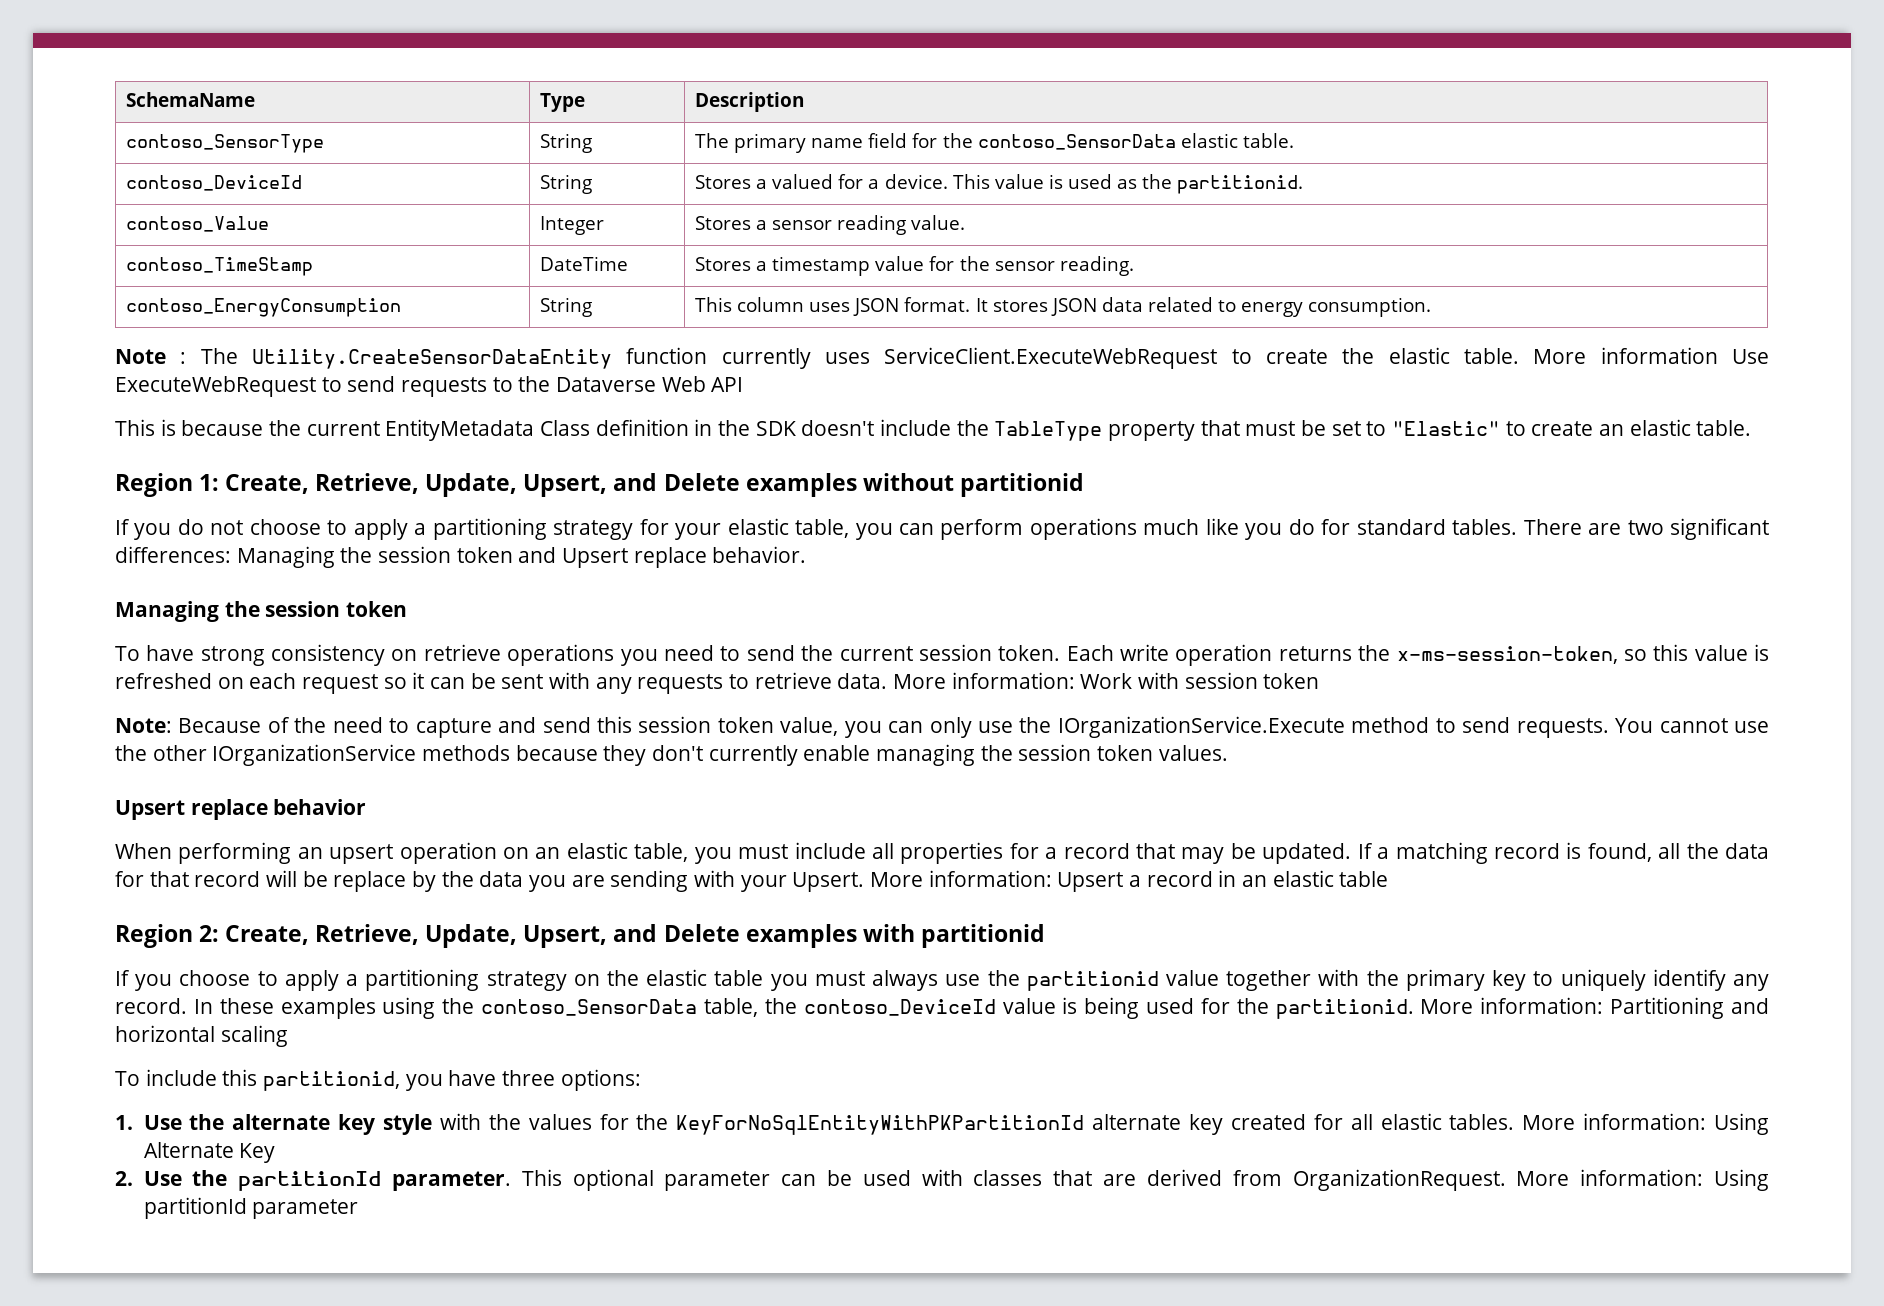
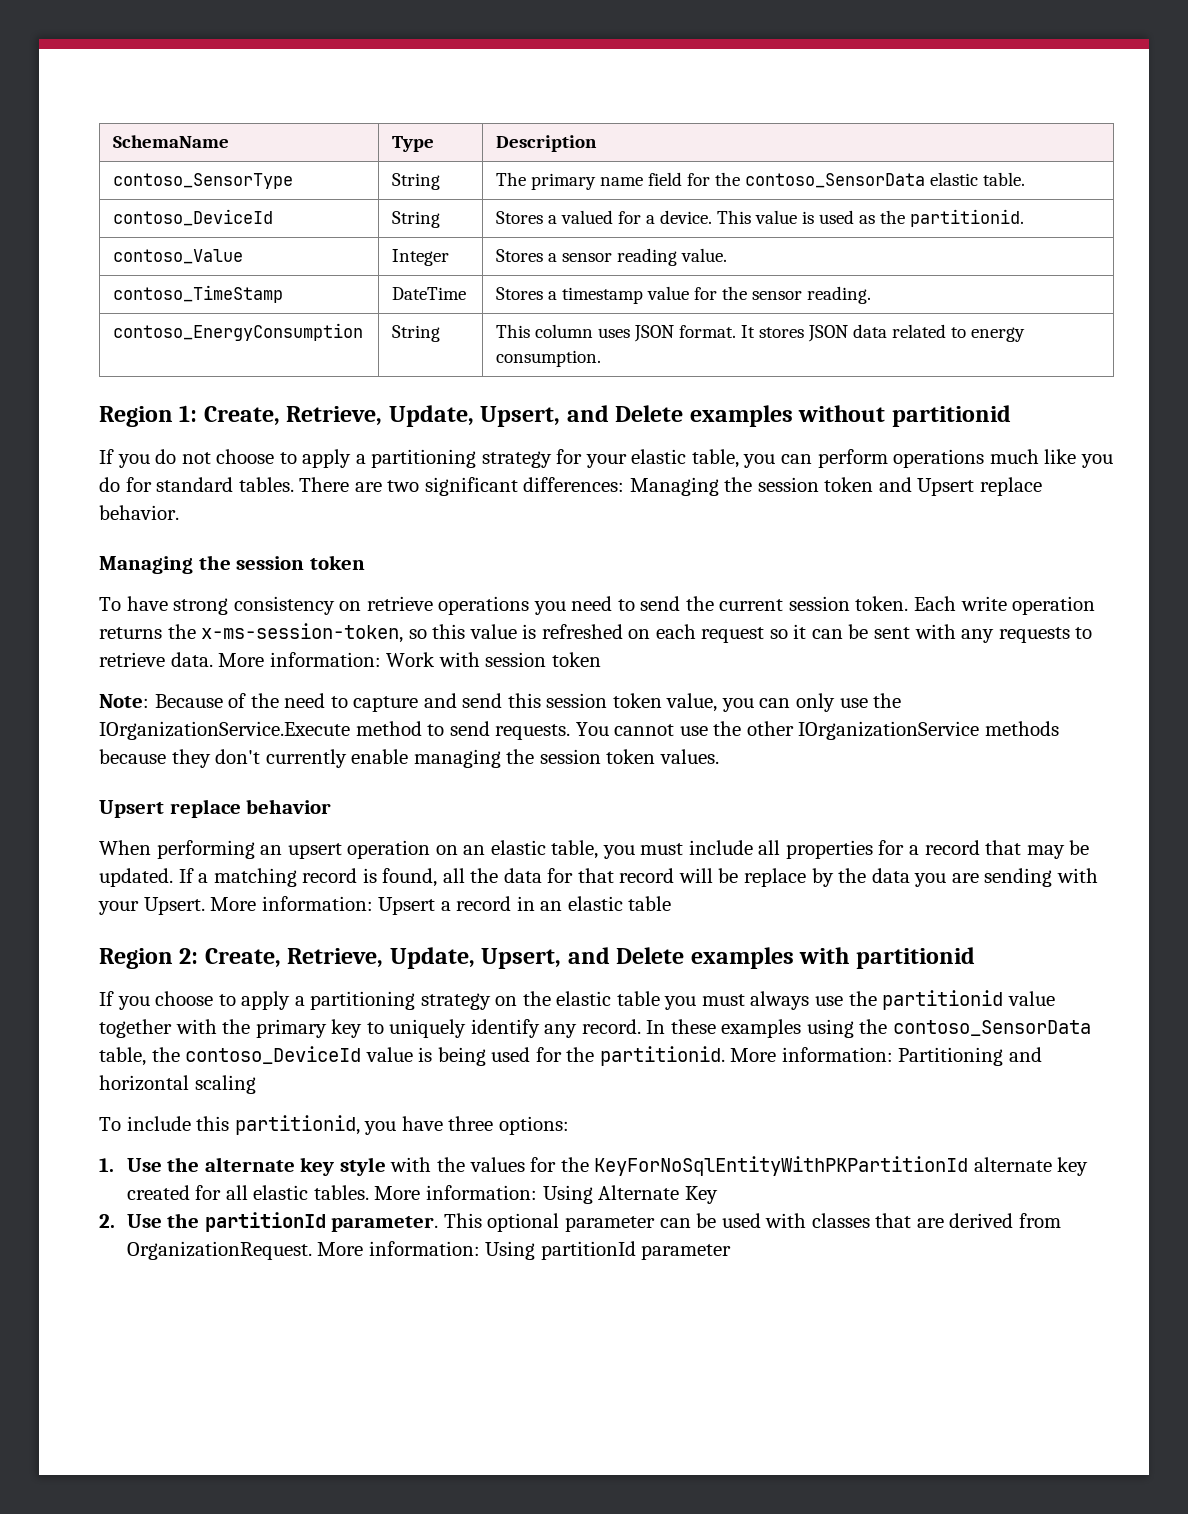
[115,347,1769,369] [115,376,744,397] [115,419,1752,441] // Note : The Utility.CreateSensorDataEntity function currently uses ServiceClient.ExecuteWebRequest to create the elastic table. More information Use ExecuteWebRequest to send requests to the Dataverse Web API // This is because the current EntityMetadata Class definition in the SDK doesn't include the TableType property that must be set to "Elastic" to create an elastic table. -> (602, 358) none

